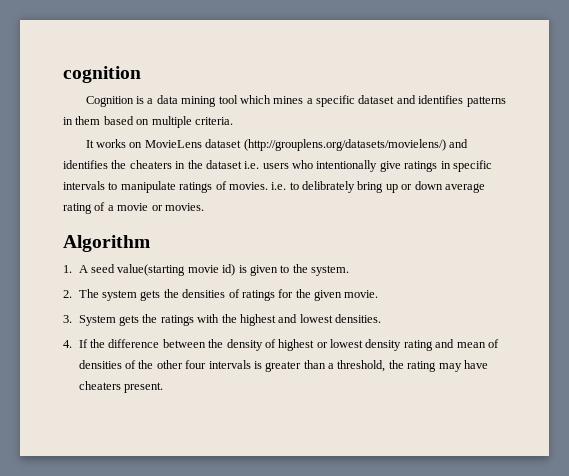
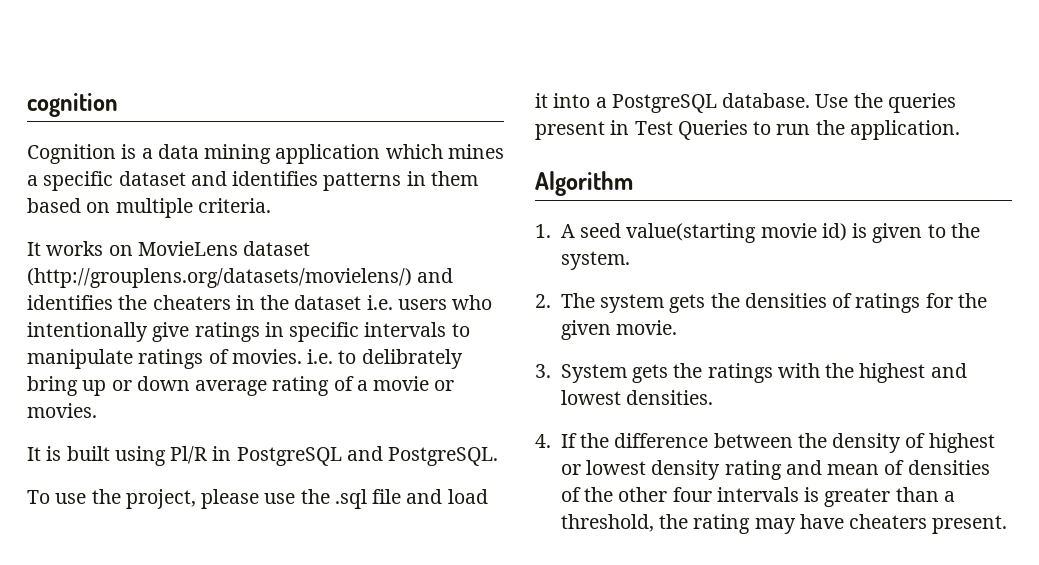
[218,95,238,104] tool -> [275,144,381,164] application
(204, 207) none -> [27,446,499,466] [27,489,488,509] [535,93,956,113] [535,120,960,140] // It is built using Pl/R in PostgreSQL and PostgreSQL. // To use the project, please use the .sql file and load it into a PostgreSQL database. Use the queries present in Test Queries to run the application.

